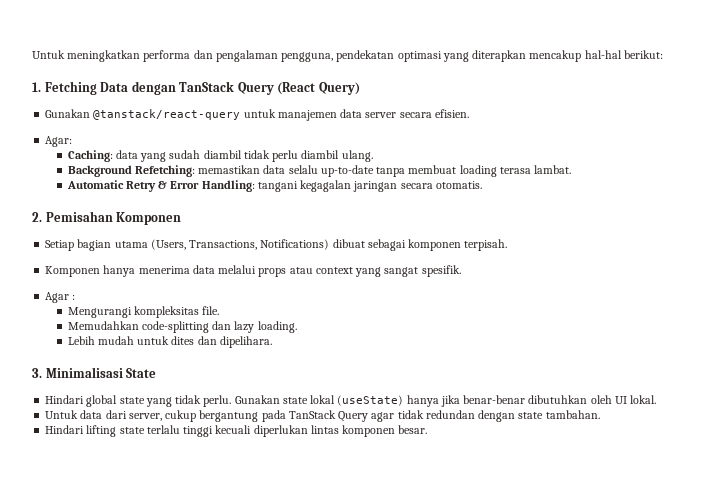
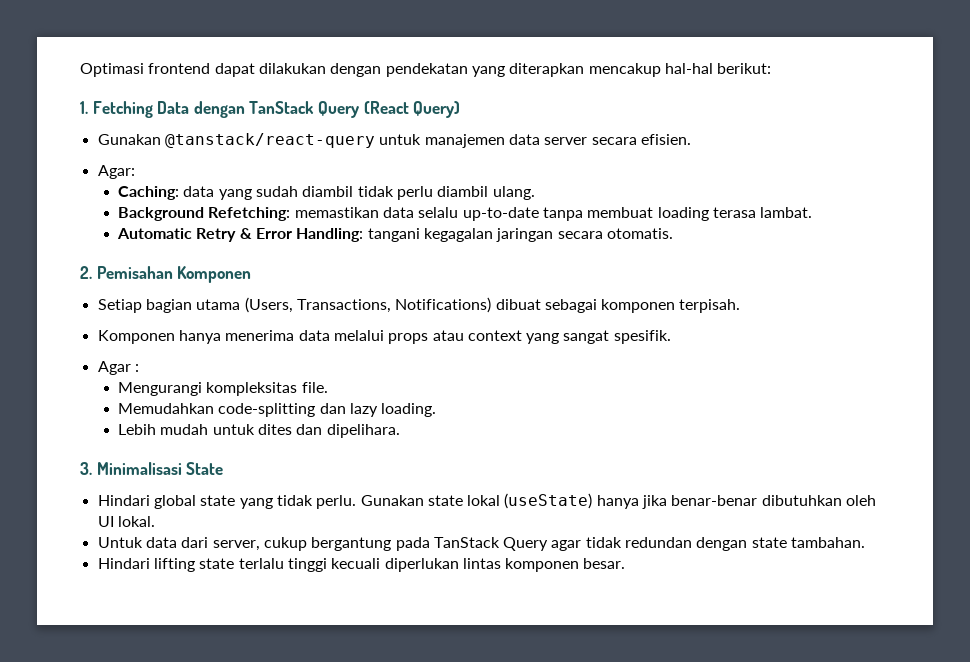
[32,50,442,62] Untuk meningkatkan performa dan pengalaman pengguna, pendekatan optimasi -> [80,63,468,77] Optimasi frontend dapat dilakukan dengan pendekatan

